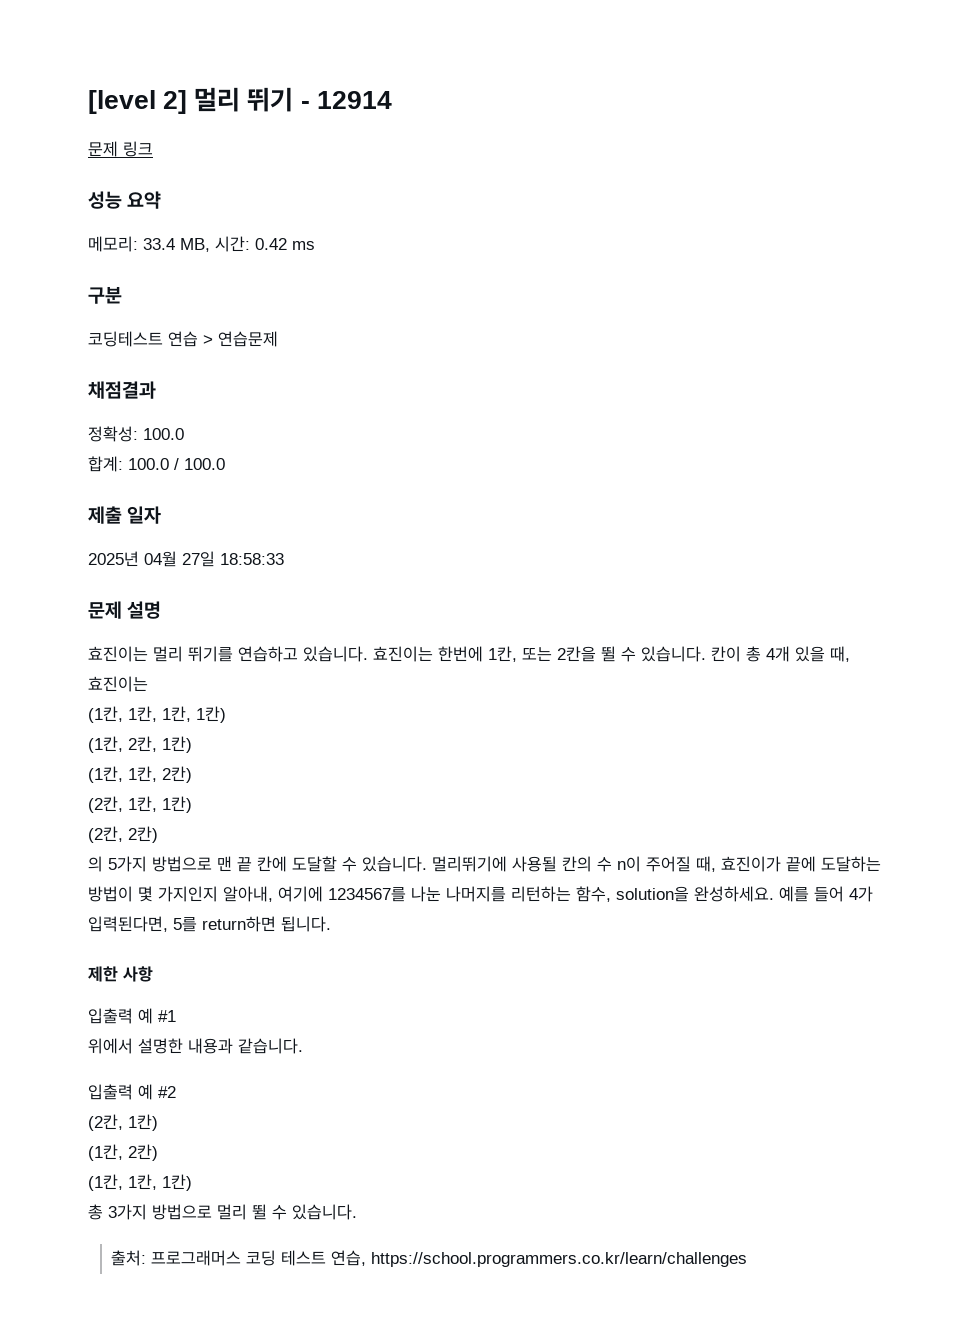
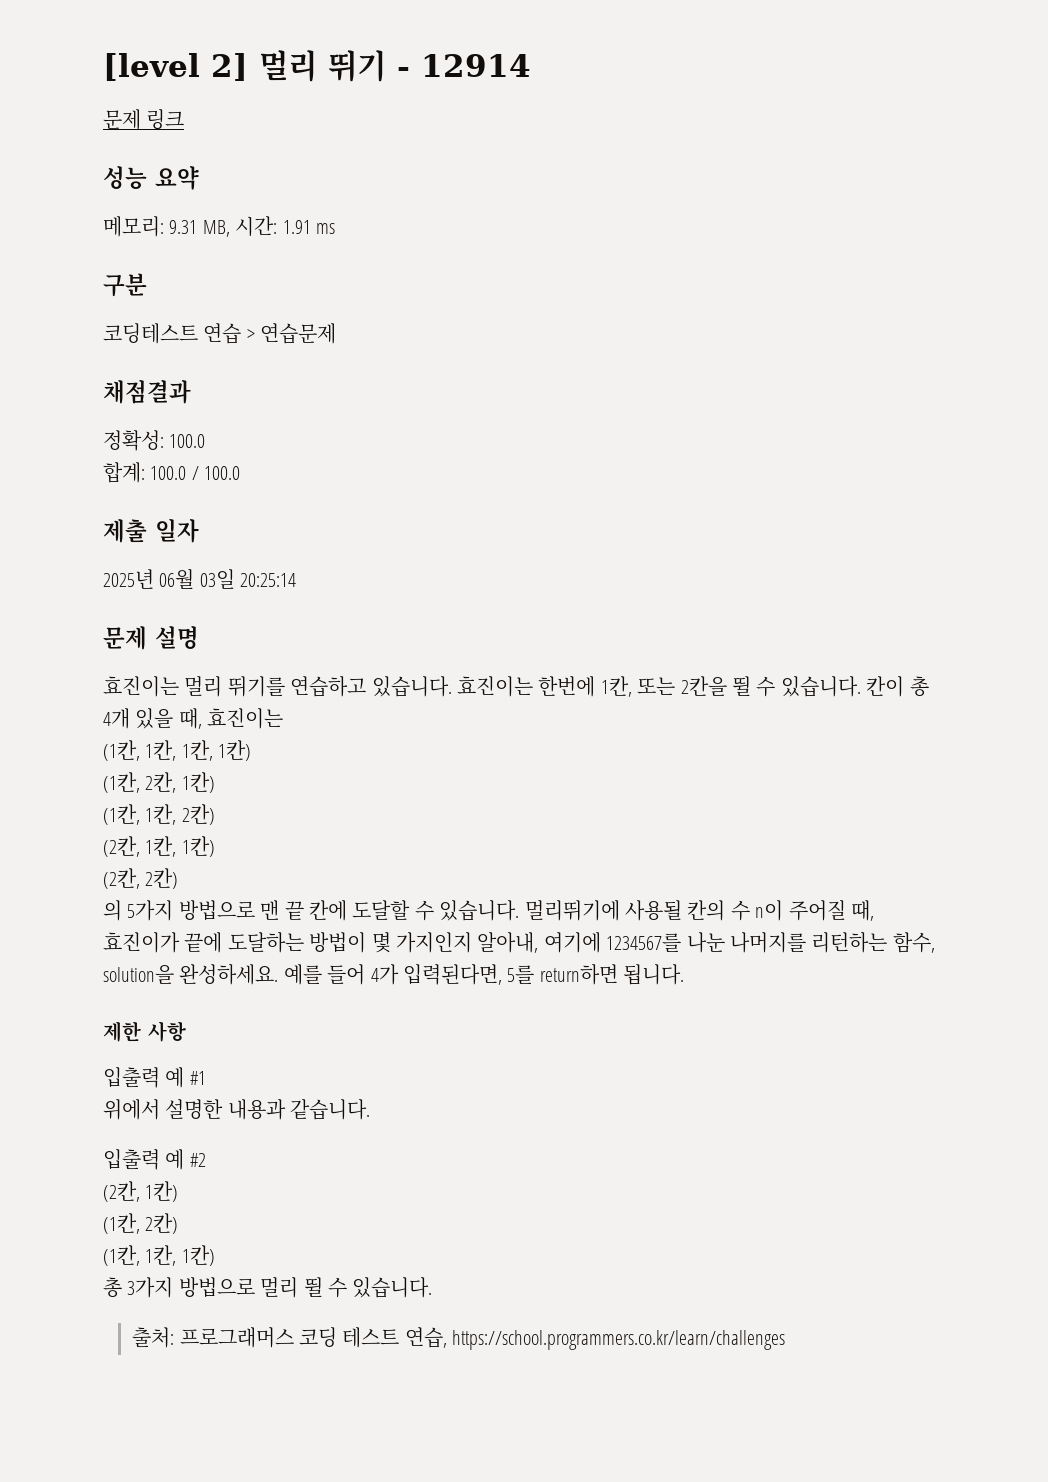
[143,238,175,250] 33.4 -> [169,220,198,234] 9.31
[255,238,287,250] 0.42 -> [282,220,311,234] 1.91
[144,551,284,567] 04월 27일 18:58:33 -> [159,568,297,589] 06월 03일 20:25:14

